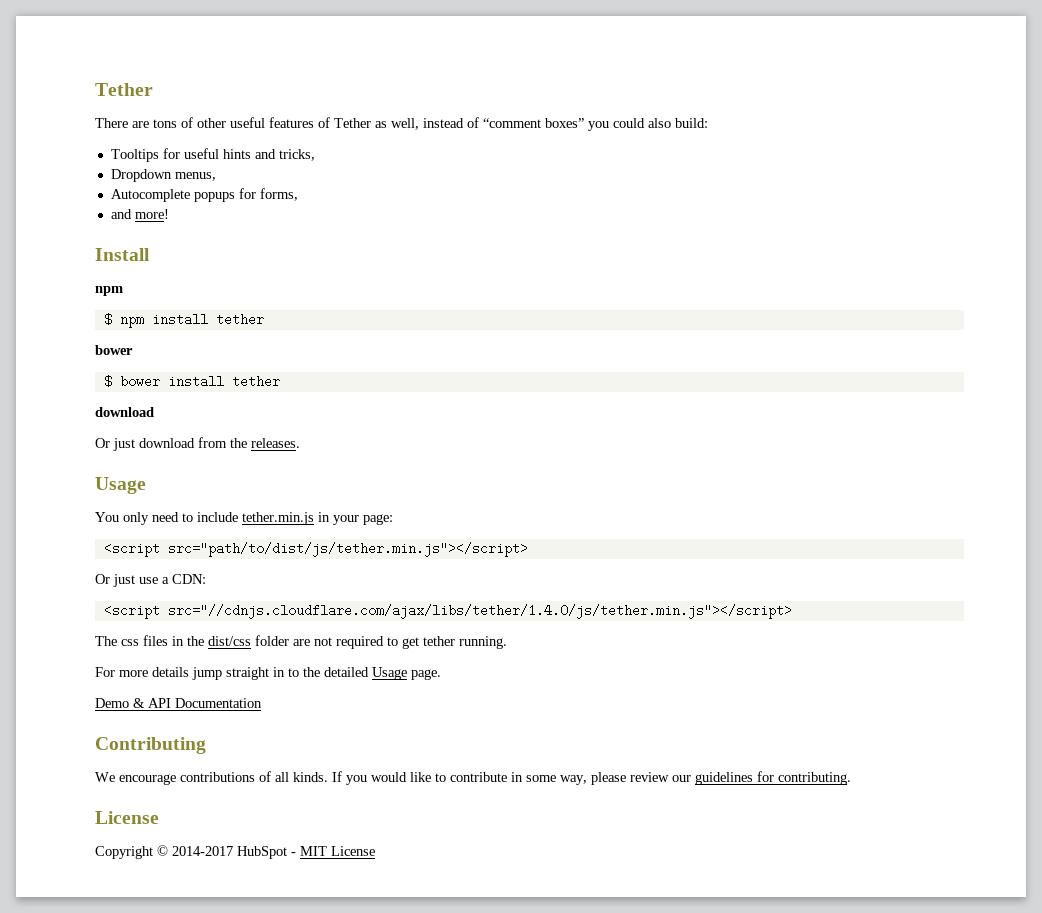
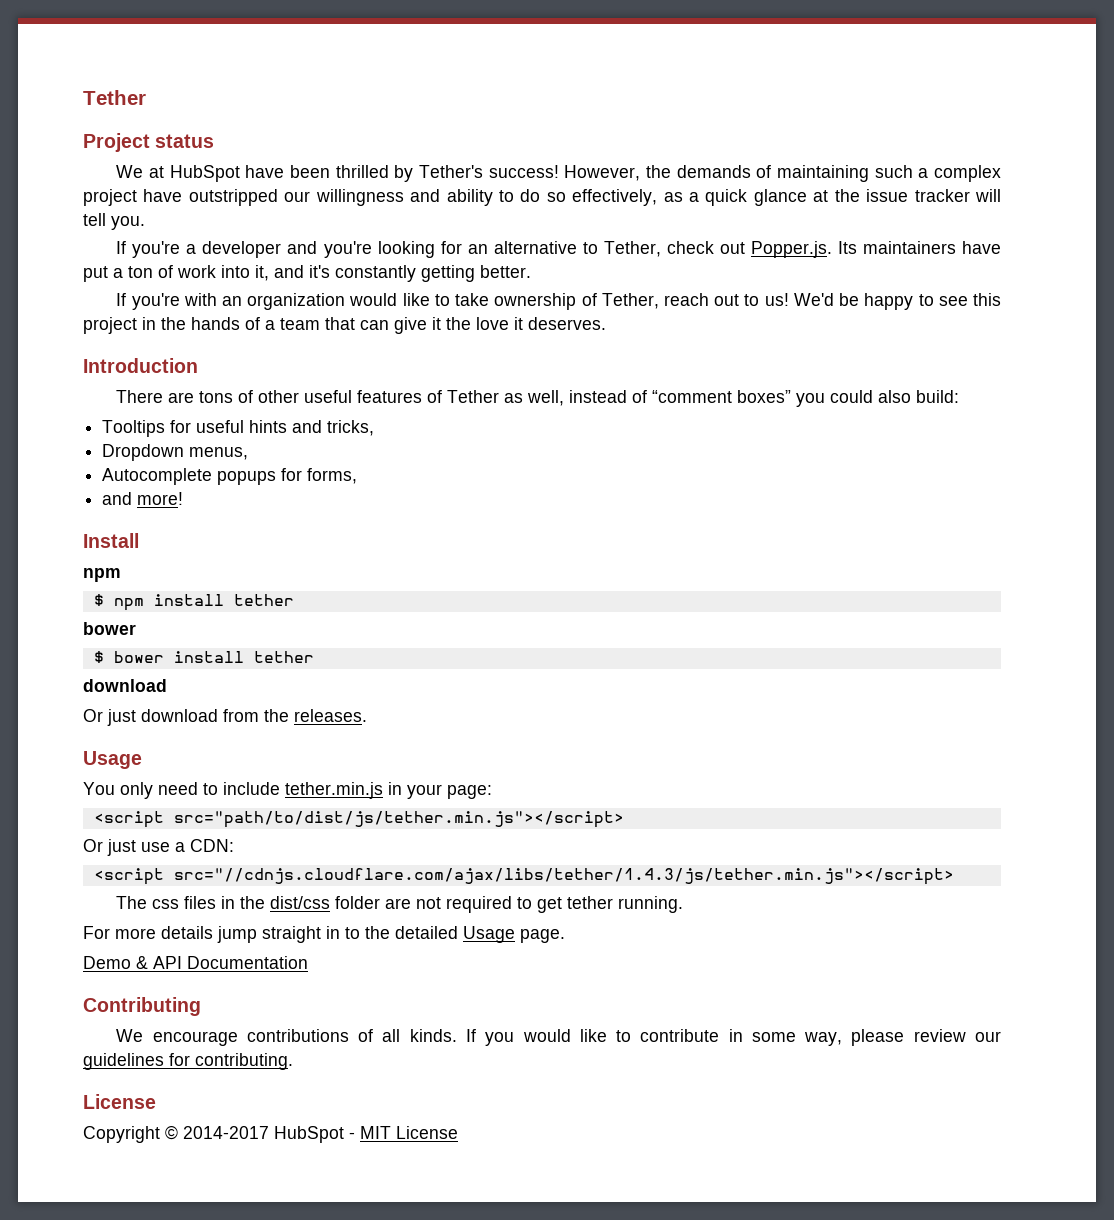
[95,83,153,96] Tether -> [83,90,146,105] [83,133,215,152] [116,165,1001,182] [83,189,1002,206] [83,213,145,230] [116,241,1002,258] [83,265,531,282] [116,293,1001,310] [83,317,606,334] [83,358,198,373] Tether // Project status // We at HubSpot have been thrilled by Tether's success! However, the demands of maintaining such a complex project have outstripped our willingness and ability to do so effectively, as a quick glance at the issue tracker will tell you. // If you're a developer and you're looking for an alternative to Tether, check out Popper.js. Its maintainers have put a ton of work into it, and it's constantly getting better. // If you're with an organization would like to take ownership of Tether, reach out to us! We'd be happy to see this project in the hands of a team that can give it the love it deserves. // Introduction
[167,604,792,619] src="//cdnjs.cloudflare.com/ajax/libs/tether/1.4.0/js/tether.min.js"></script> -> [173,868,954,885] src="//cdnjs.cloudflare.com/ajax/libs/tether/1.4.3/js/tether.min.js"></script>

